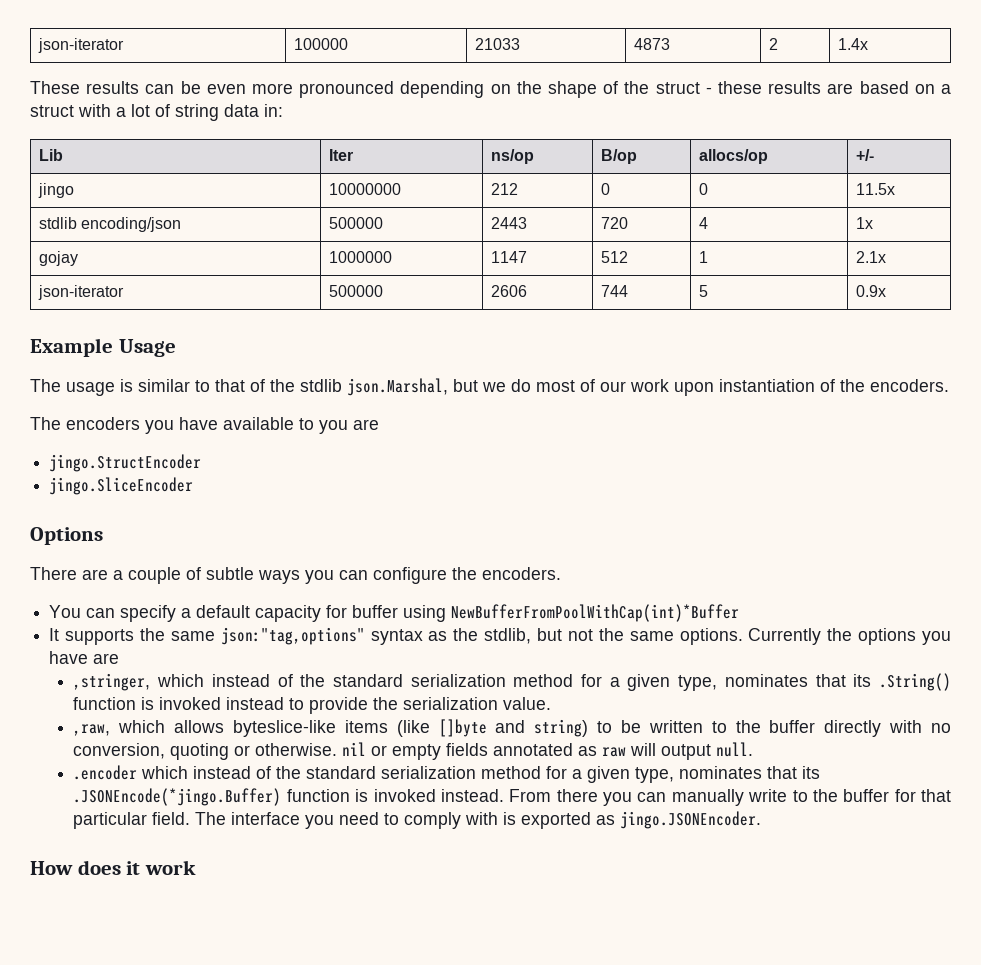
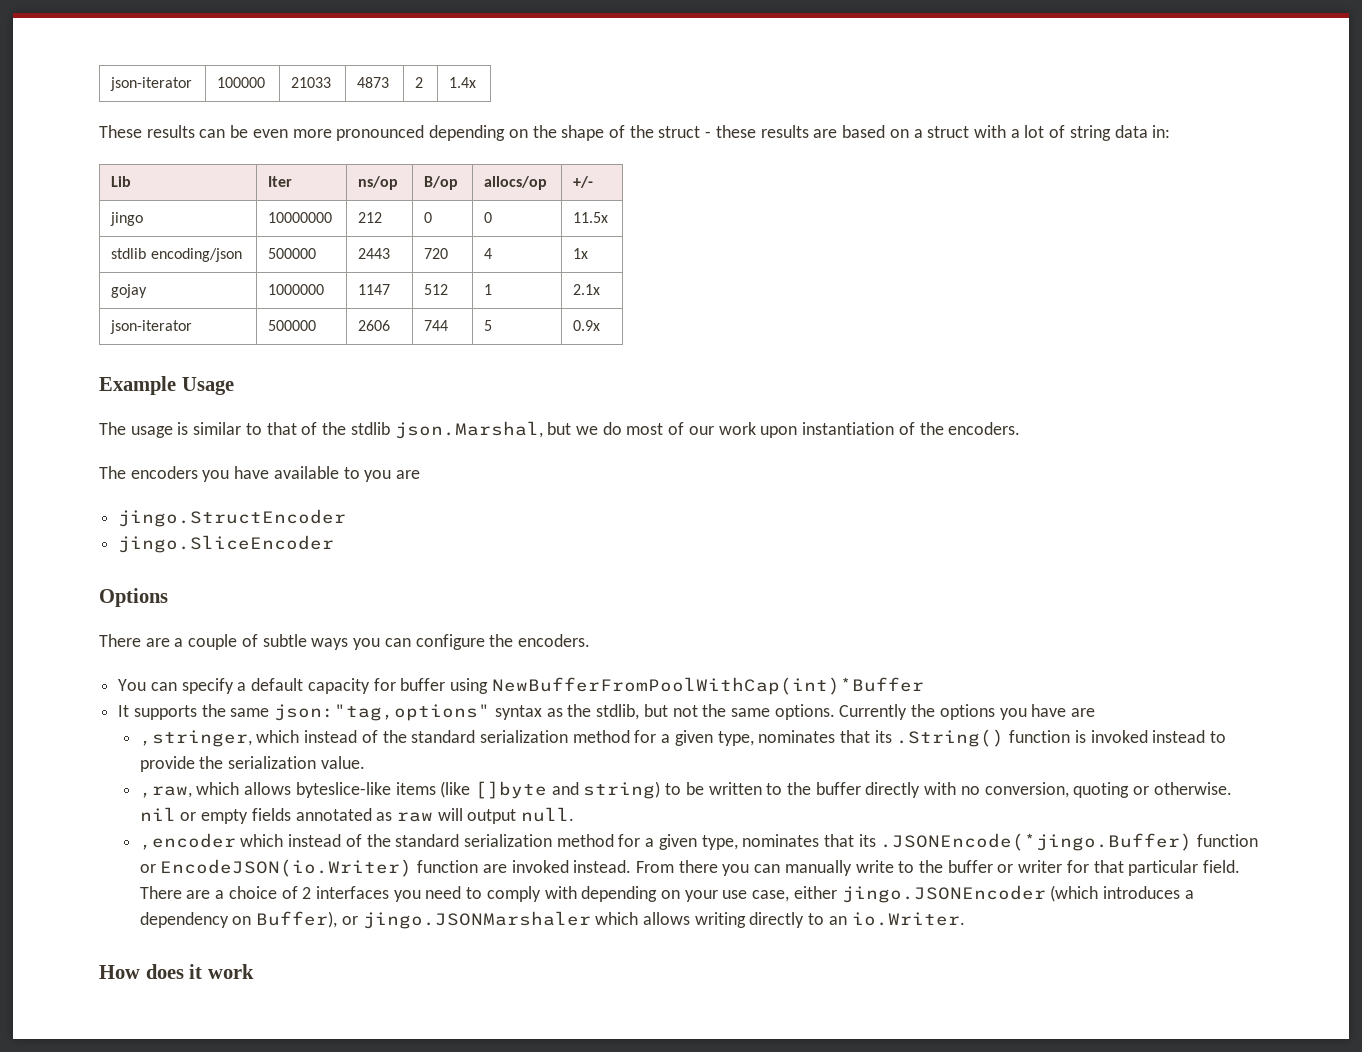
[73,765,138,780] .encoder -> [139,833,236,850] ,encoder
[355,789,369,802] is -> [139,859,507,877] or EncodeJSON(io.Writer) function are
(890, 795) none -> [997,860,1063,873] or writer
[195,812,301,825] The interface -> [139,886,389,899] There are a choice of 2 interfaces
[503,811,762,829] is exported as jingo.JSONEncoder. -> [581,885,1194,903] [139,911,965,929] depending on your use case, either jingo.JSONEncoder (which introduces a dependency on Buffer), or jingo.JSONMarshaler which allows writing directly to an io.Writer.

